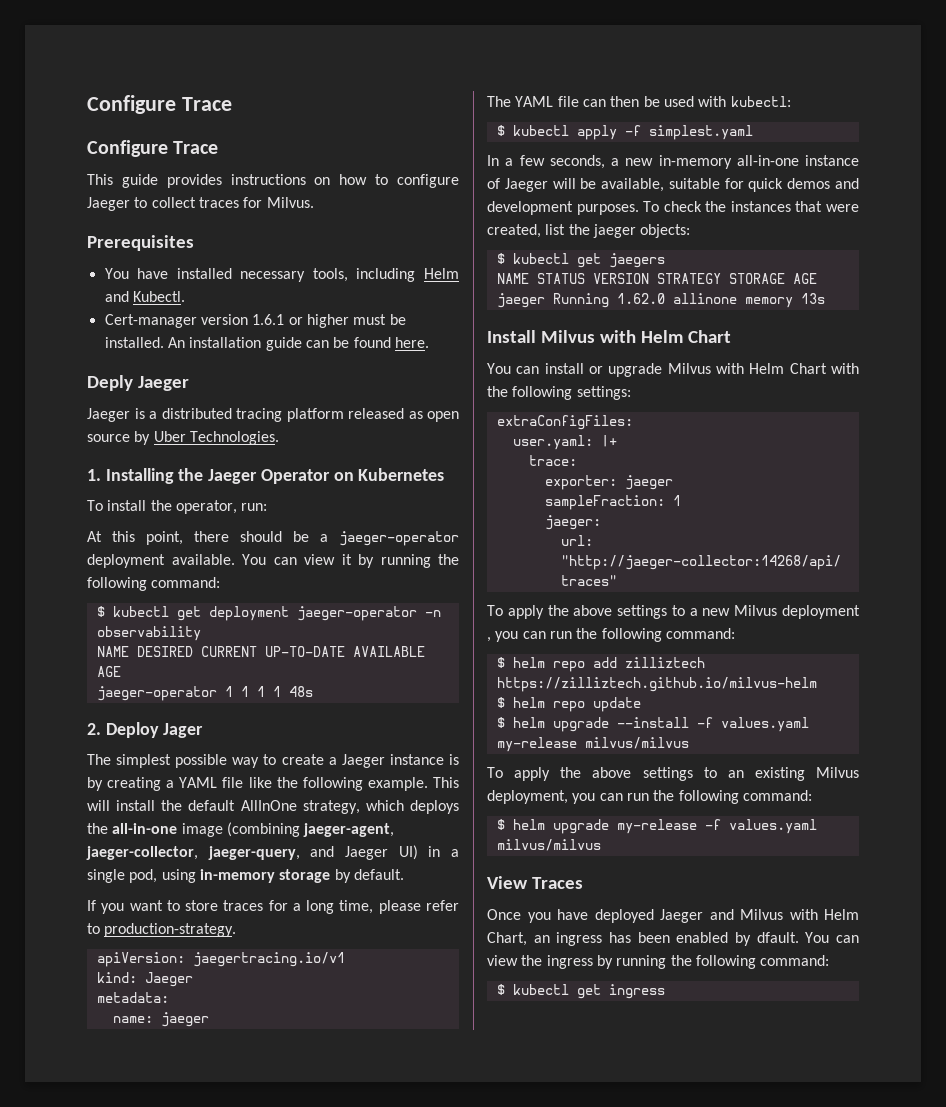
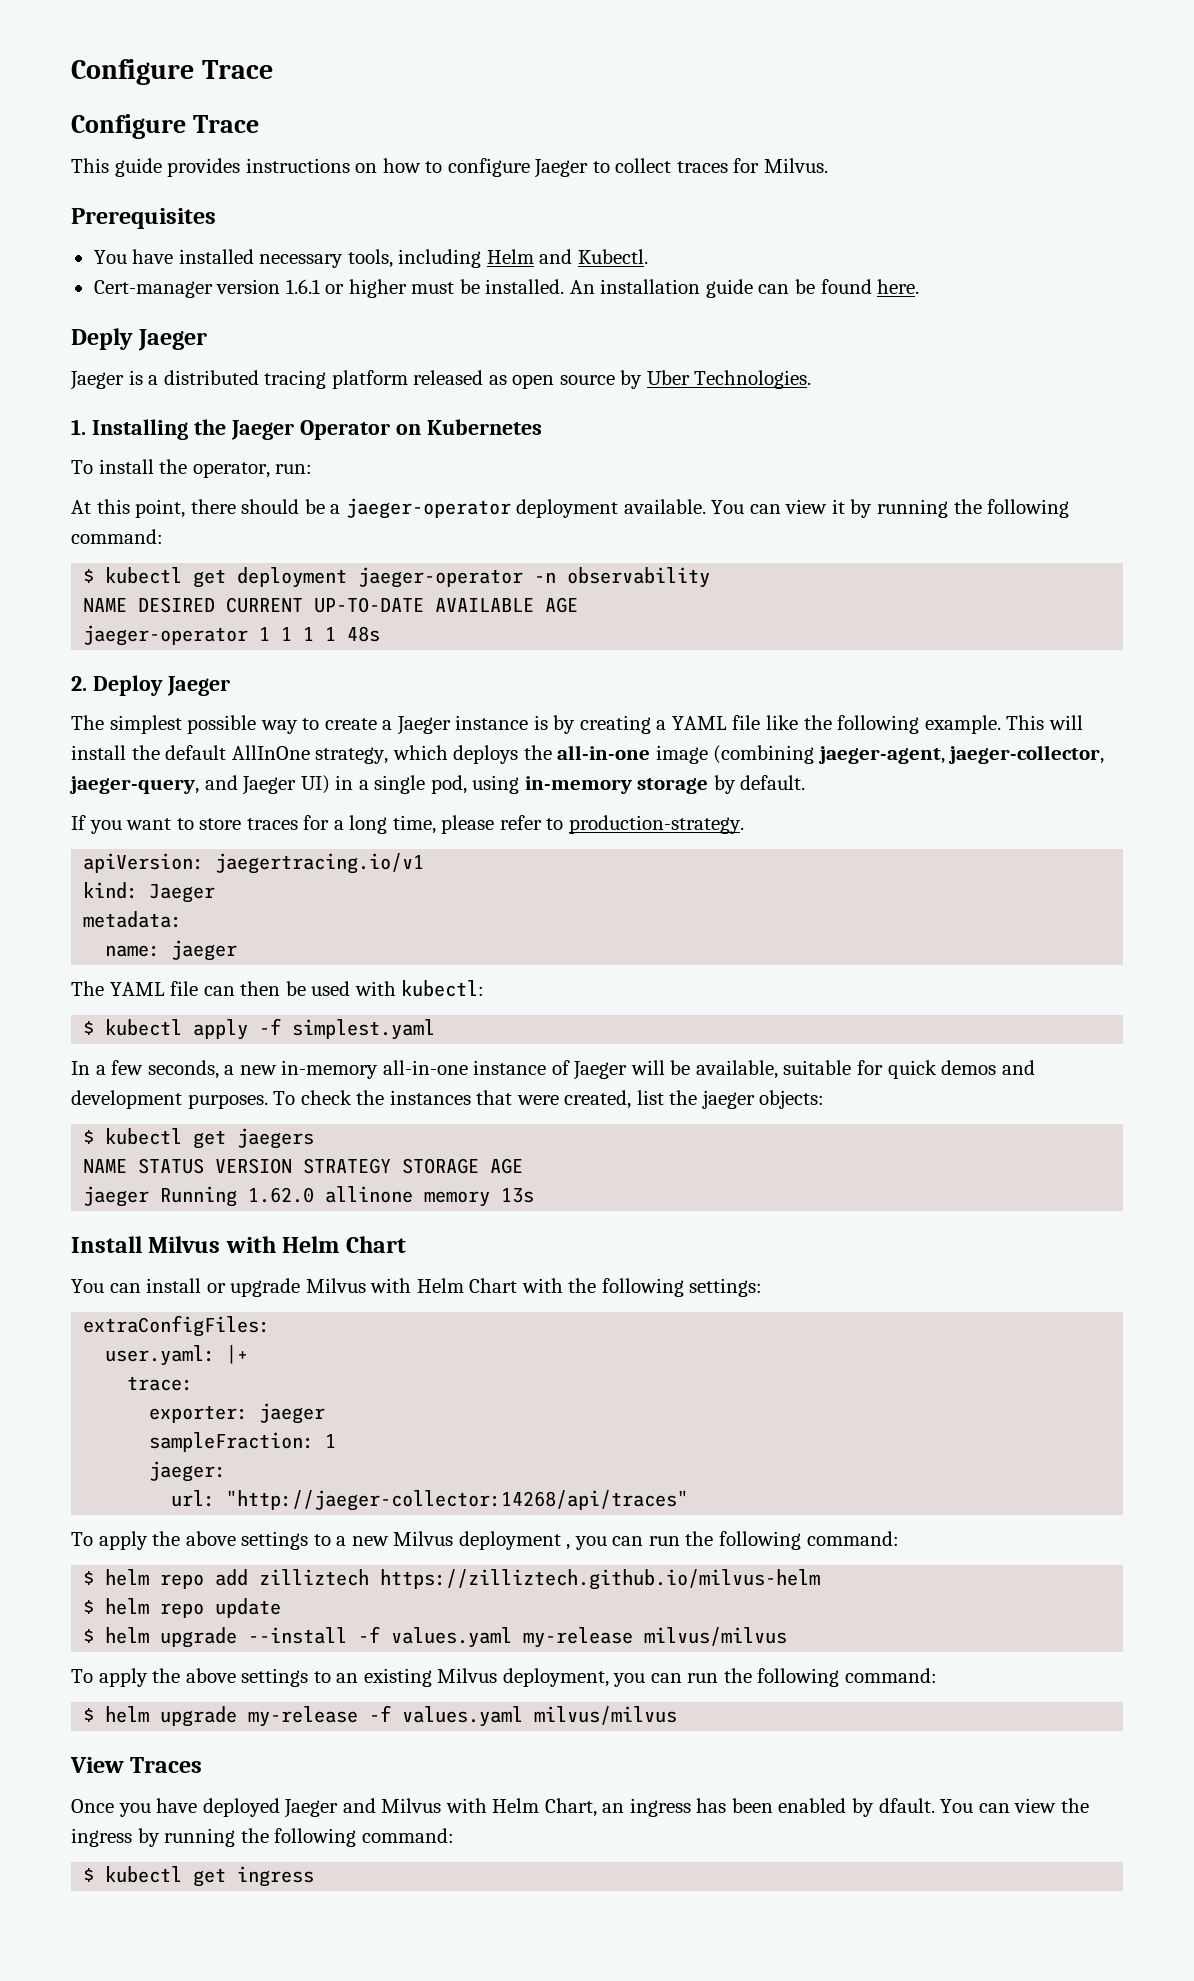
[163,723,204,738] Jager -> [166,676,230,696] Jaeger

